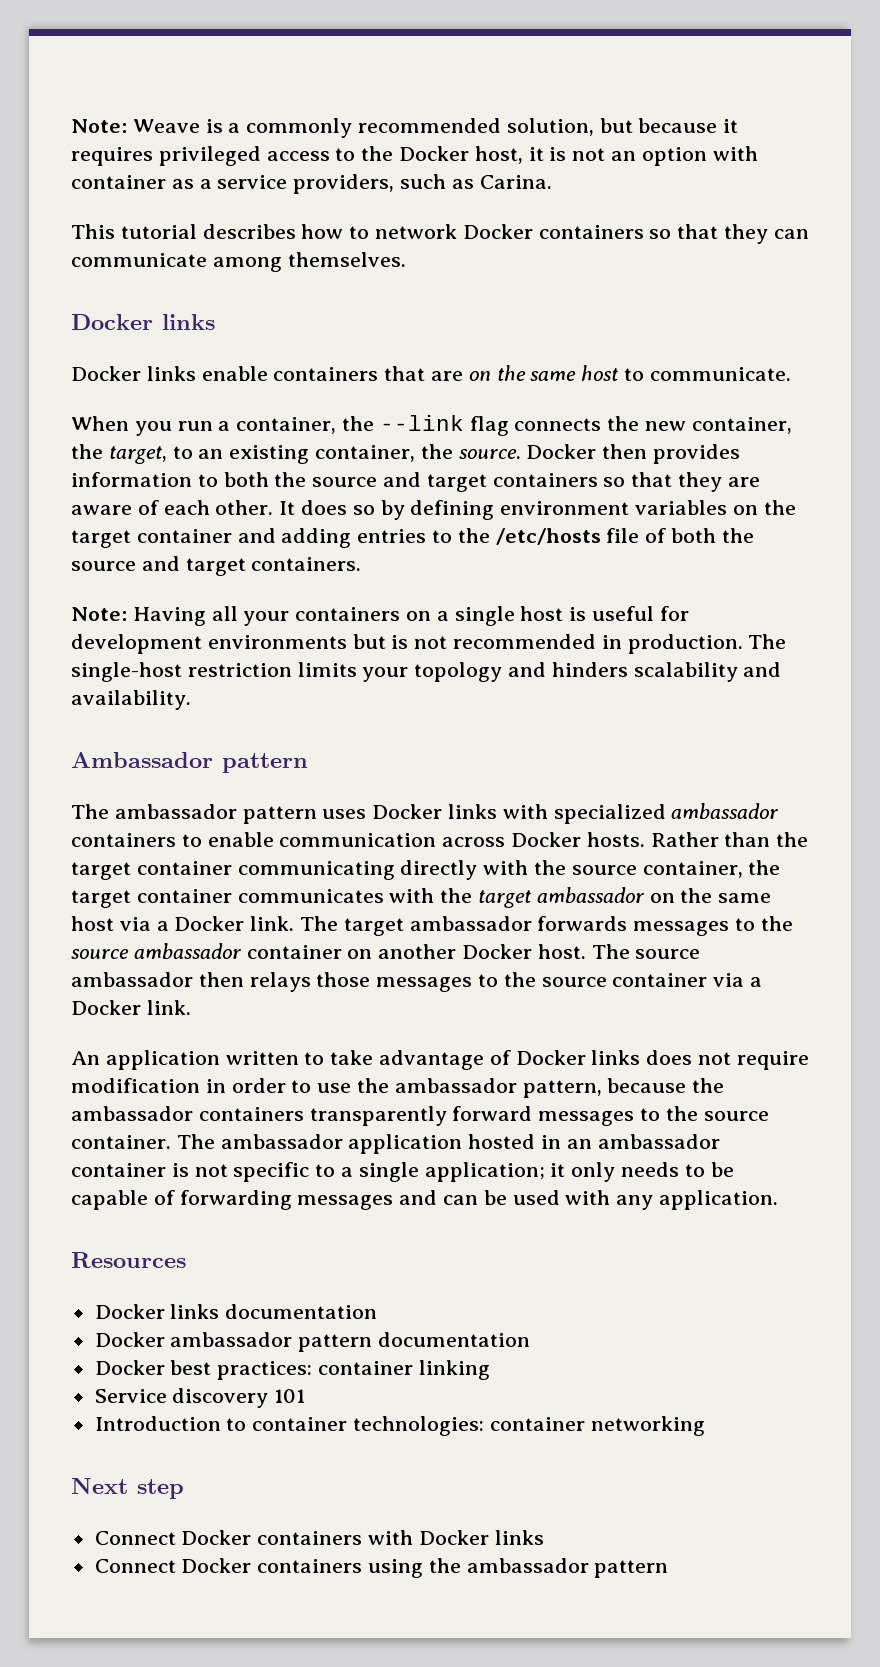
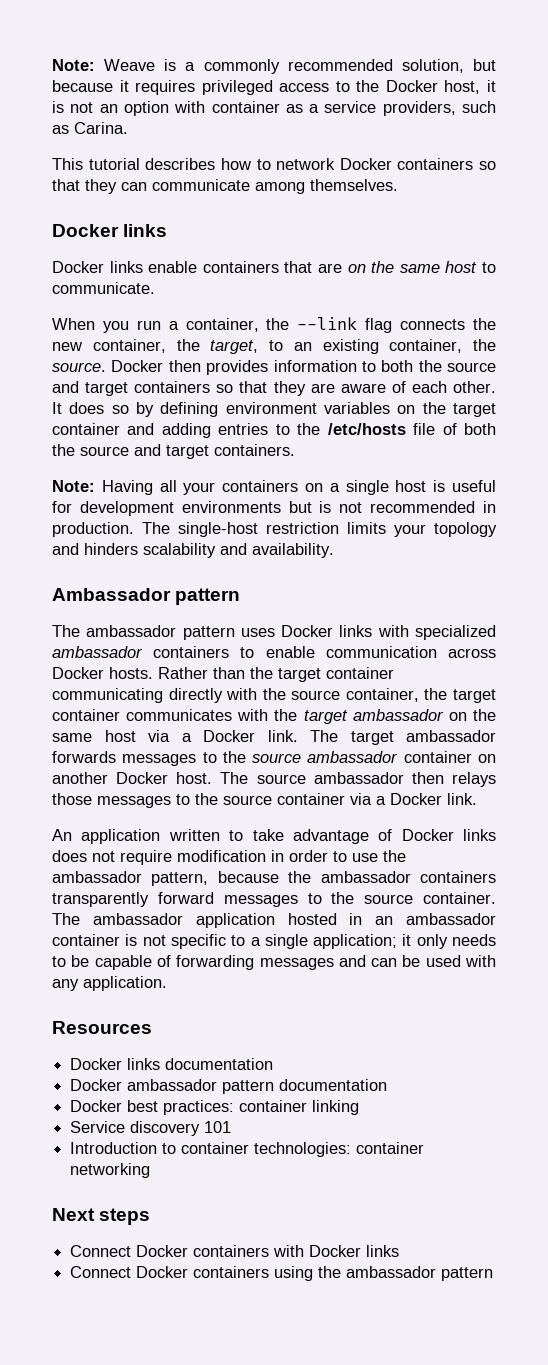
[137,1479,184,1499] step -> [99,1208,151,1225] steps

